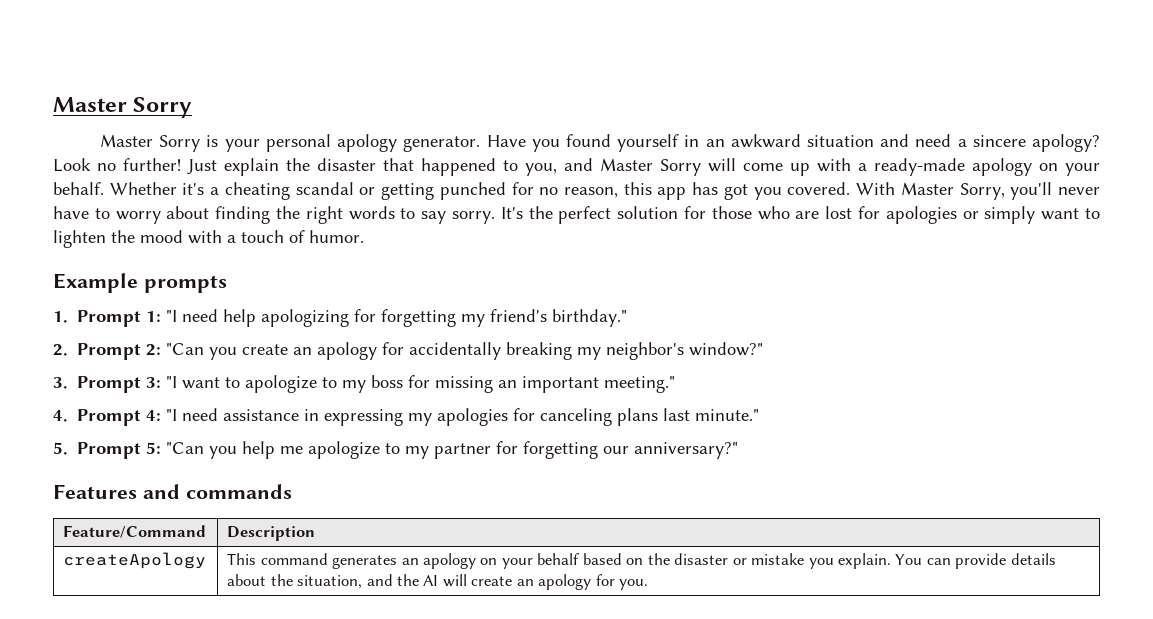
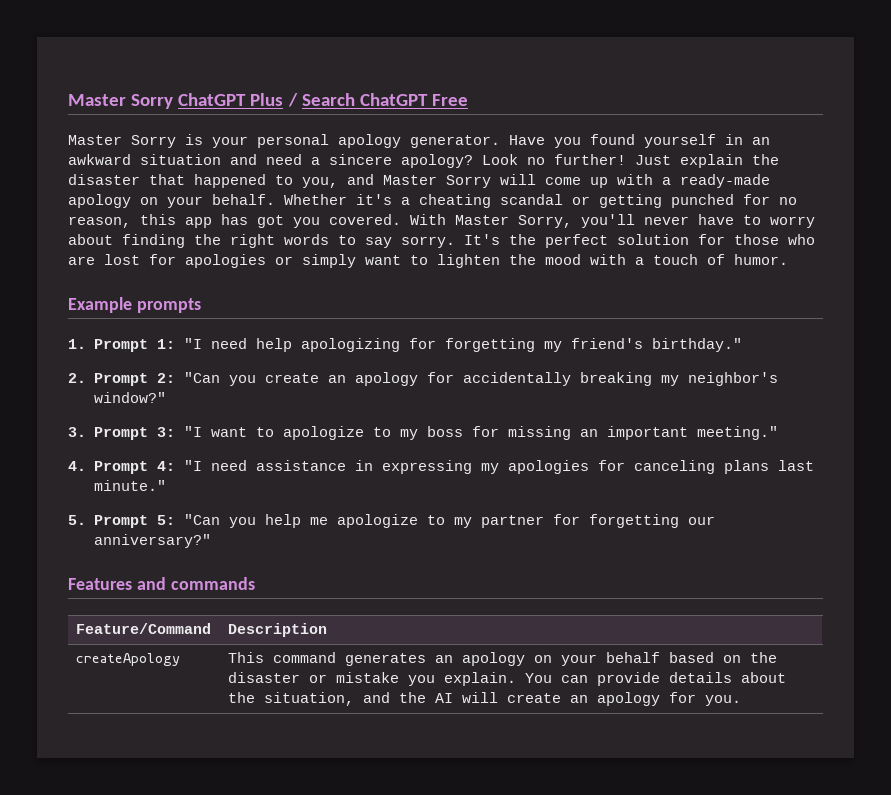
[53,97,193,118] Master Sorry -> [68,93,468,109] Master Sorry ChatGPT Plus / Search ChatGPT Free

